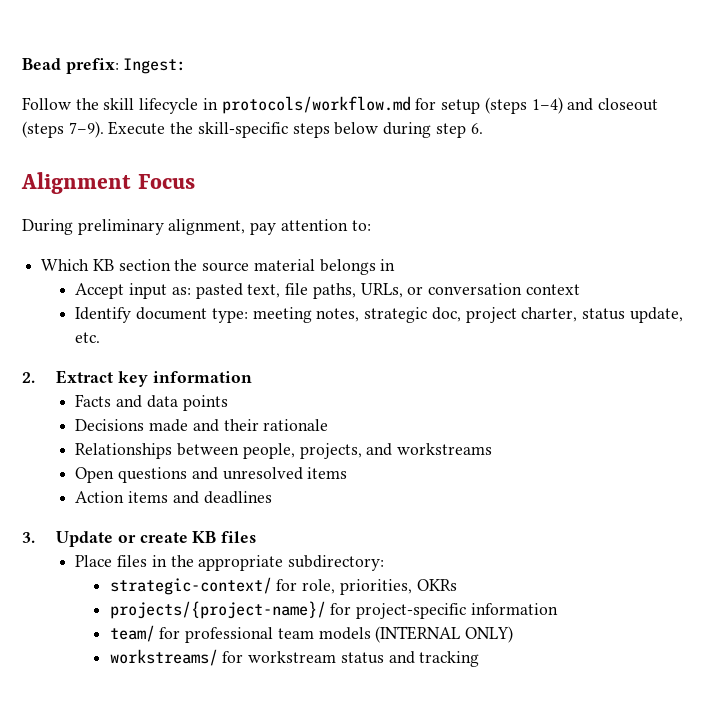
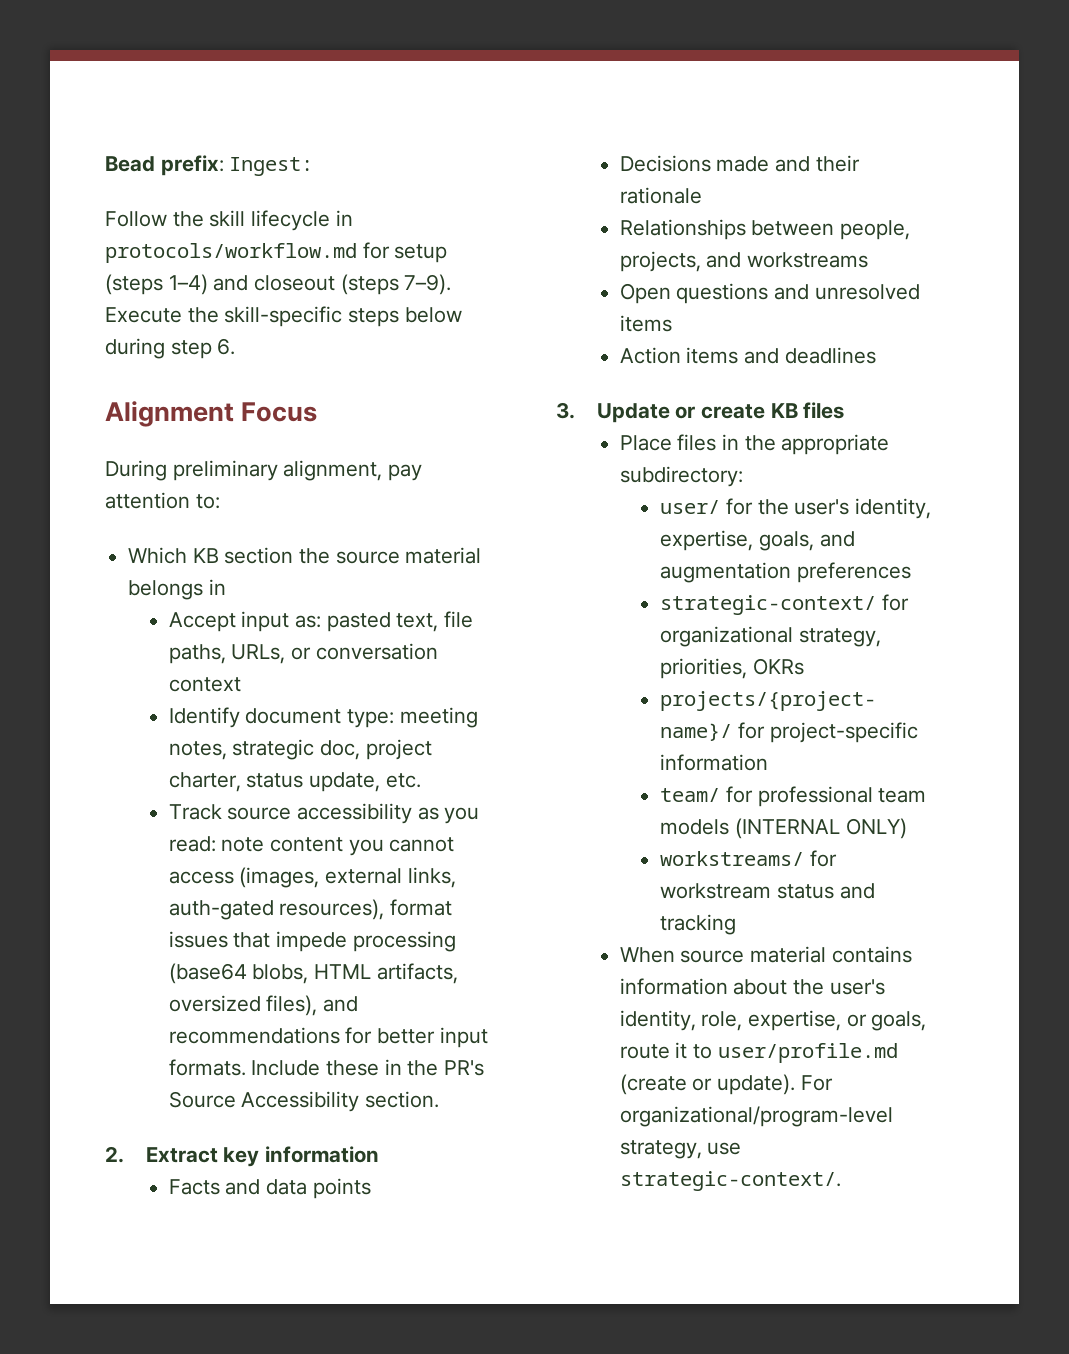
(101, 337) none -> [168,803,480,824] [168,836,455,856] [168,867,456,888] [168,899,453,920] [168,931,456,952] [168,963,458,984] [168,995,359,1016] [168,1027,488,1048] [168,1059,485,1076] [168,1091,440,1112] // Track source accessibility as you read: note content you cannot access (images, external links, auth-gated resources), format issues that impede processing (base64 blobs, HTML artifacts, oversized files), and recommendations for better input formats. Include these in the PR's Source Accessibility section.
(385, 563) none -> [660,498,932,519] [660,530,855,551] [660,562,912,583] // user/ for the user's identity, expertise, goals, and augmentation preferences
[302,579,336,594] role, -> [660,626,882,647] organizational strategy,
(480, 659) none -> [619,946,912,963] [619,978,885,995] [619,1010,927,1031] [619,1042,898,1063] [619,1074,833,1095] [619,1106,893,1127] [619,1140,742,1159] [619,1171,841,1191] // When source material contains information about the user's identity, role, expertise, or goals, route it to user/profile.md (create or update). For organizational/program-level strategy, use strategic-context/.

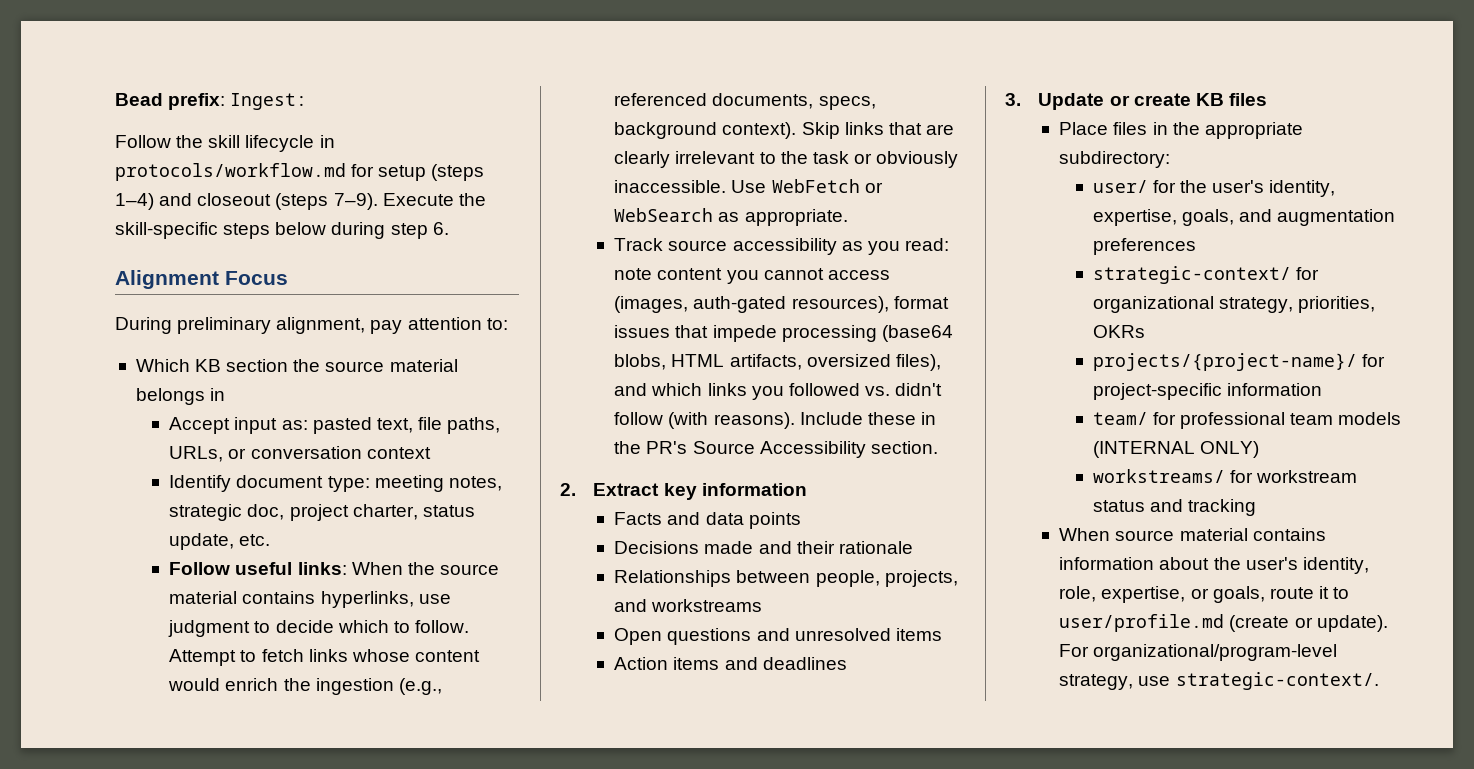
(421, 780) none -> [169,562,500,575] [169,591,451,608] [168,620,470,637] [169,649,481,666] [168,678,442,695] [614,93,876,110] [614,122,955,139] [614,151,959,168] [614,179,883,193] [614,208,848,226] // Follow useful links: When the source material contains hyperlinks, use judgment to decide which to follow. Attempt to fetch links whose content would enrich the ingestion (e.g., referenced documents, specs, background context). Skip links that are clearly irrelevant to the task or obviously inaccessible. Use WebFetch or WebSearch as appropriate.
[325,867,456,888] external links, -> (689, 304) none
[168,1027,488,1048] [168,1059,246,1076] recommendations for better input formats. -> [651,383,943,400] [614,412,795,429] which links you followed vs. didn't follow (with reasons).

